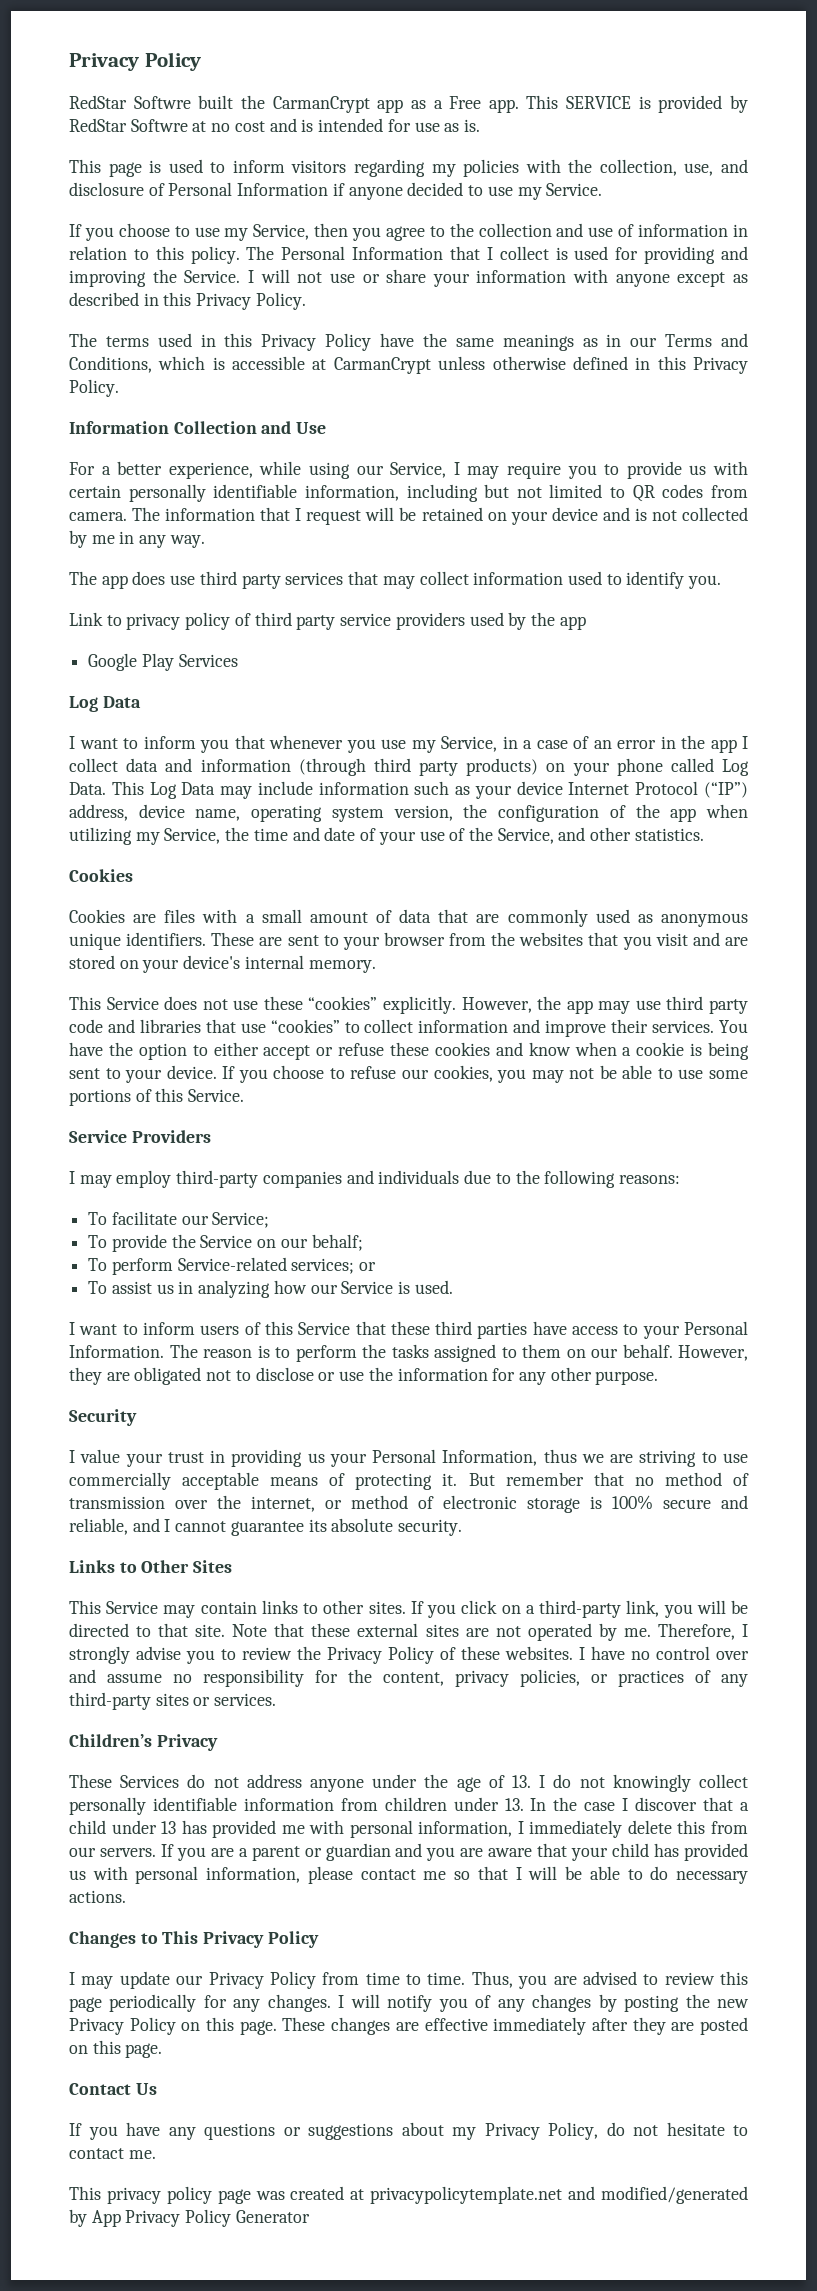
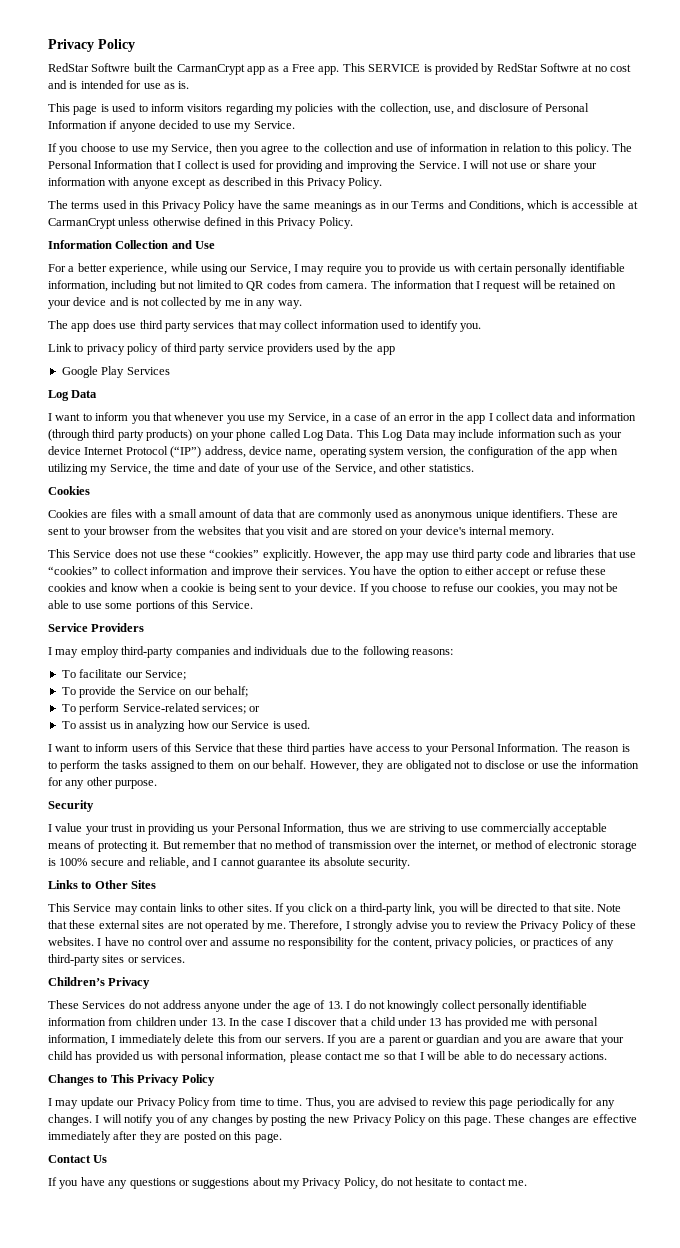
[69,2186,749,2204] [69,2209,310,2227] // This privacy policy page was created at privacypolicytemplate.net and modified/generated by App Privacy Policy Generator -> (527, 1183) none

